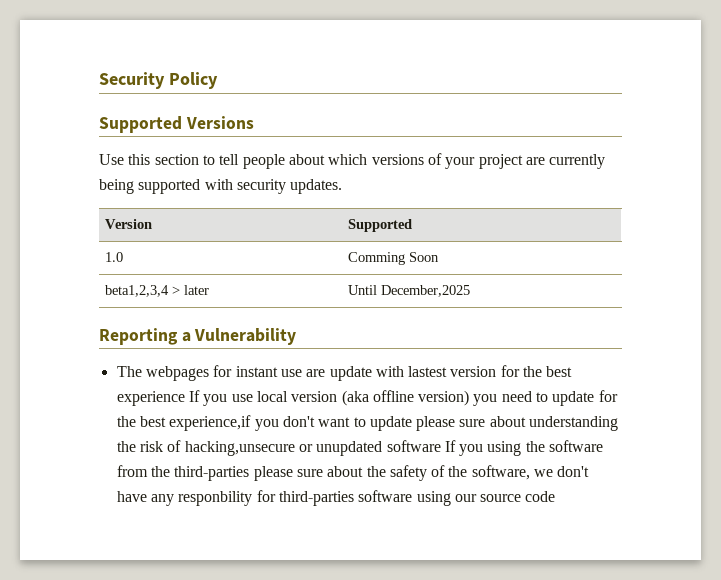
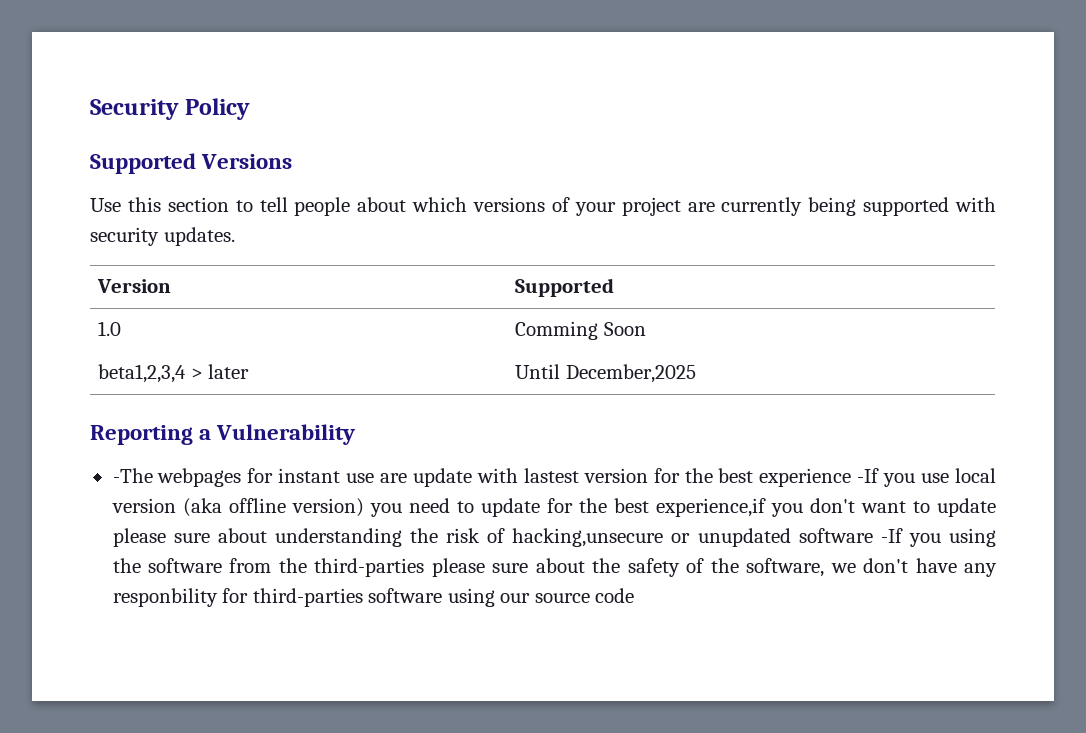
[116,366,142,377] The -> [112,468,153,483] -The
[188,390,200,402] If -> [857,468,880,483] -If
[444,440,456,452] If -> [880,528,903,543] -If

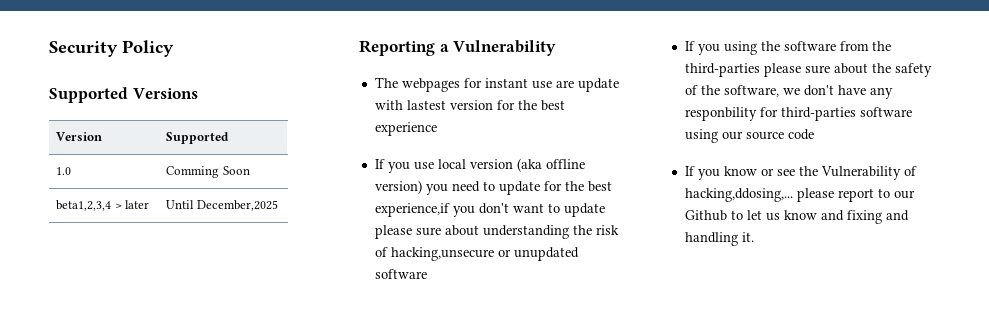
[90,197,996,216] [90,227,235,246] // Use this section to tell people about which versions of your project are currently being supported with security updates. -> (198, 93) none
[112,468,153,483] -The -> [374,77,398,88] The
[857,468,880,483] -If -> [374,159,385,169] // If
[880,528,903,543] -If -> [684,41,695,51] // If
(635, 595) none -> [684,166,917,180] [684,188,915,202] [684,210,909,224] [684,232,754,246] // If you know or see the Vulnerability of hacking,ddosing,... please report to our Github to let us know and fixing and handling it.

